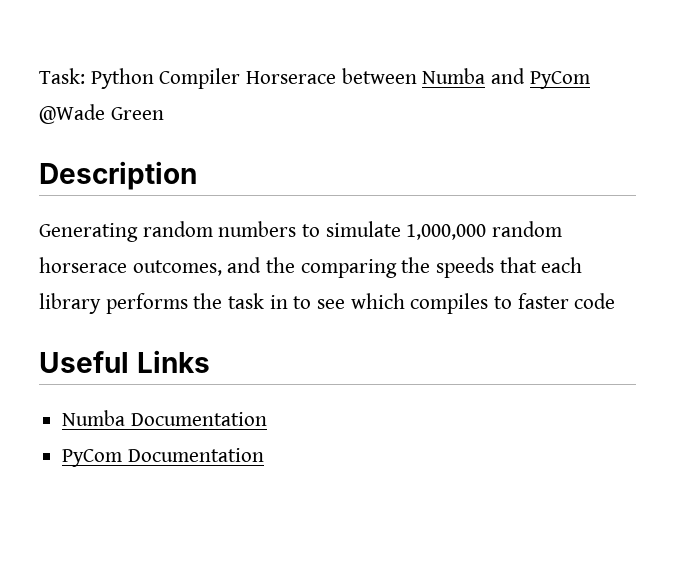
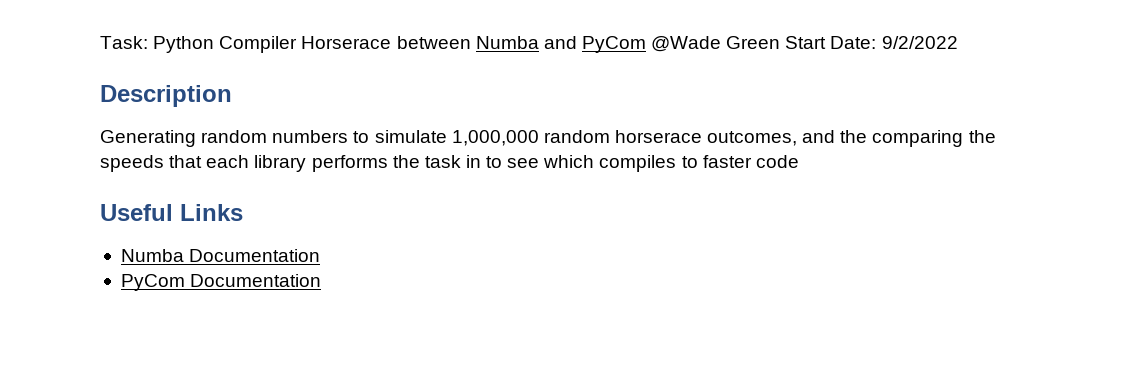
(164, 113) none -> [785,36,958,49] Start Date: 9/2/2022

